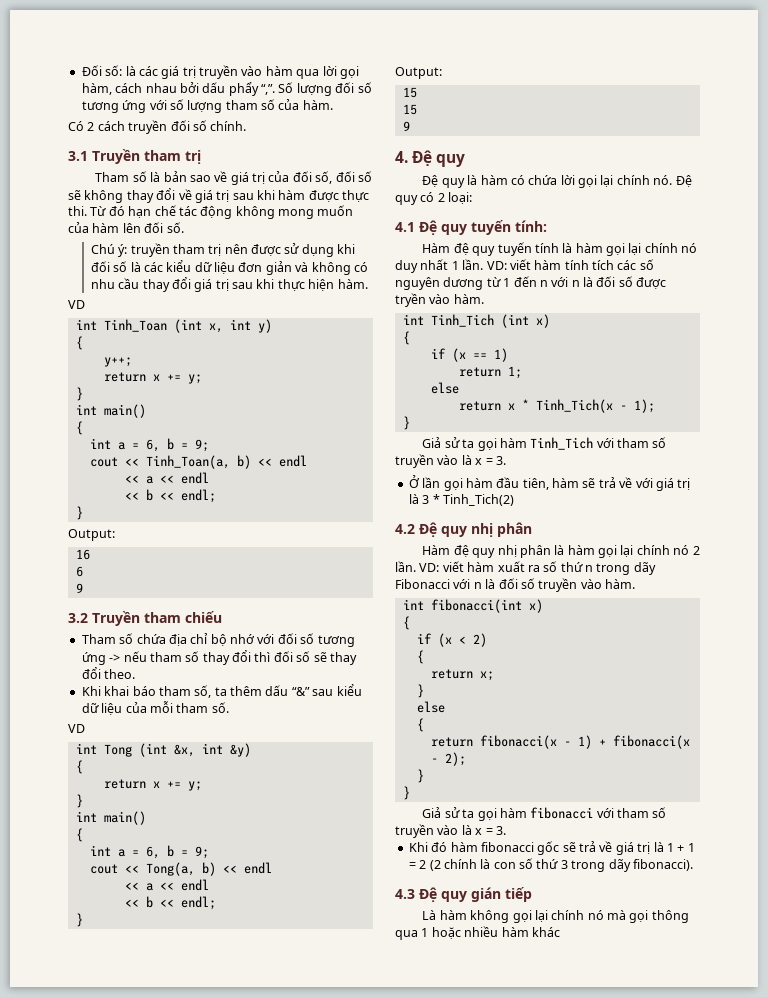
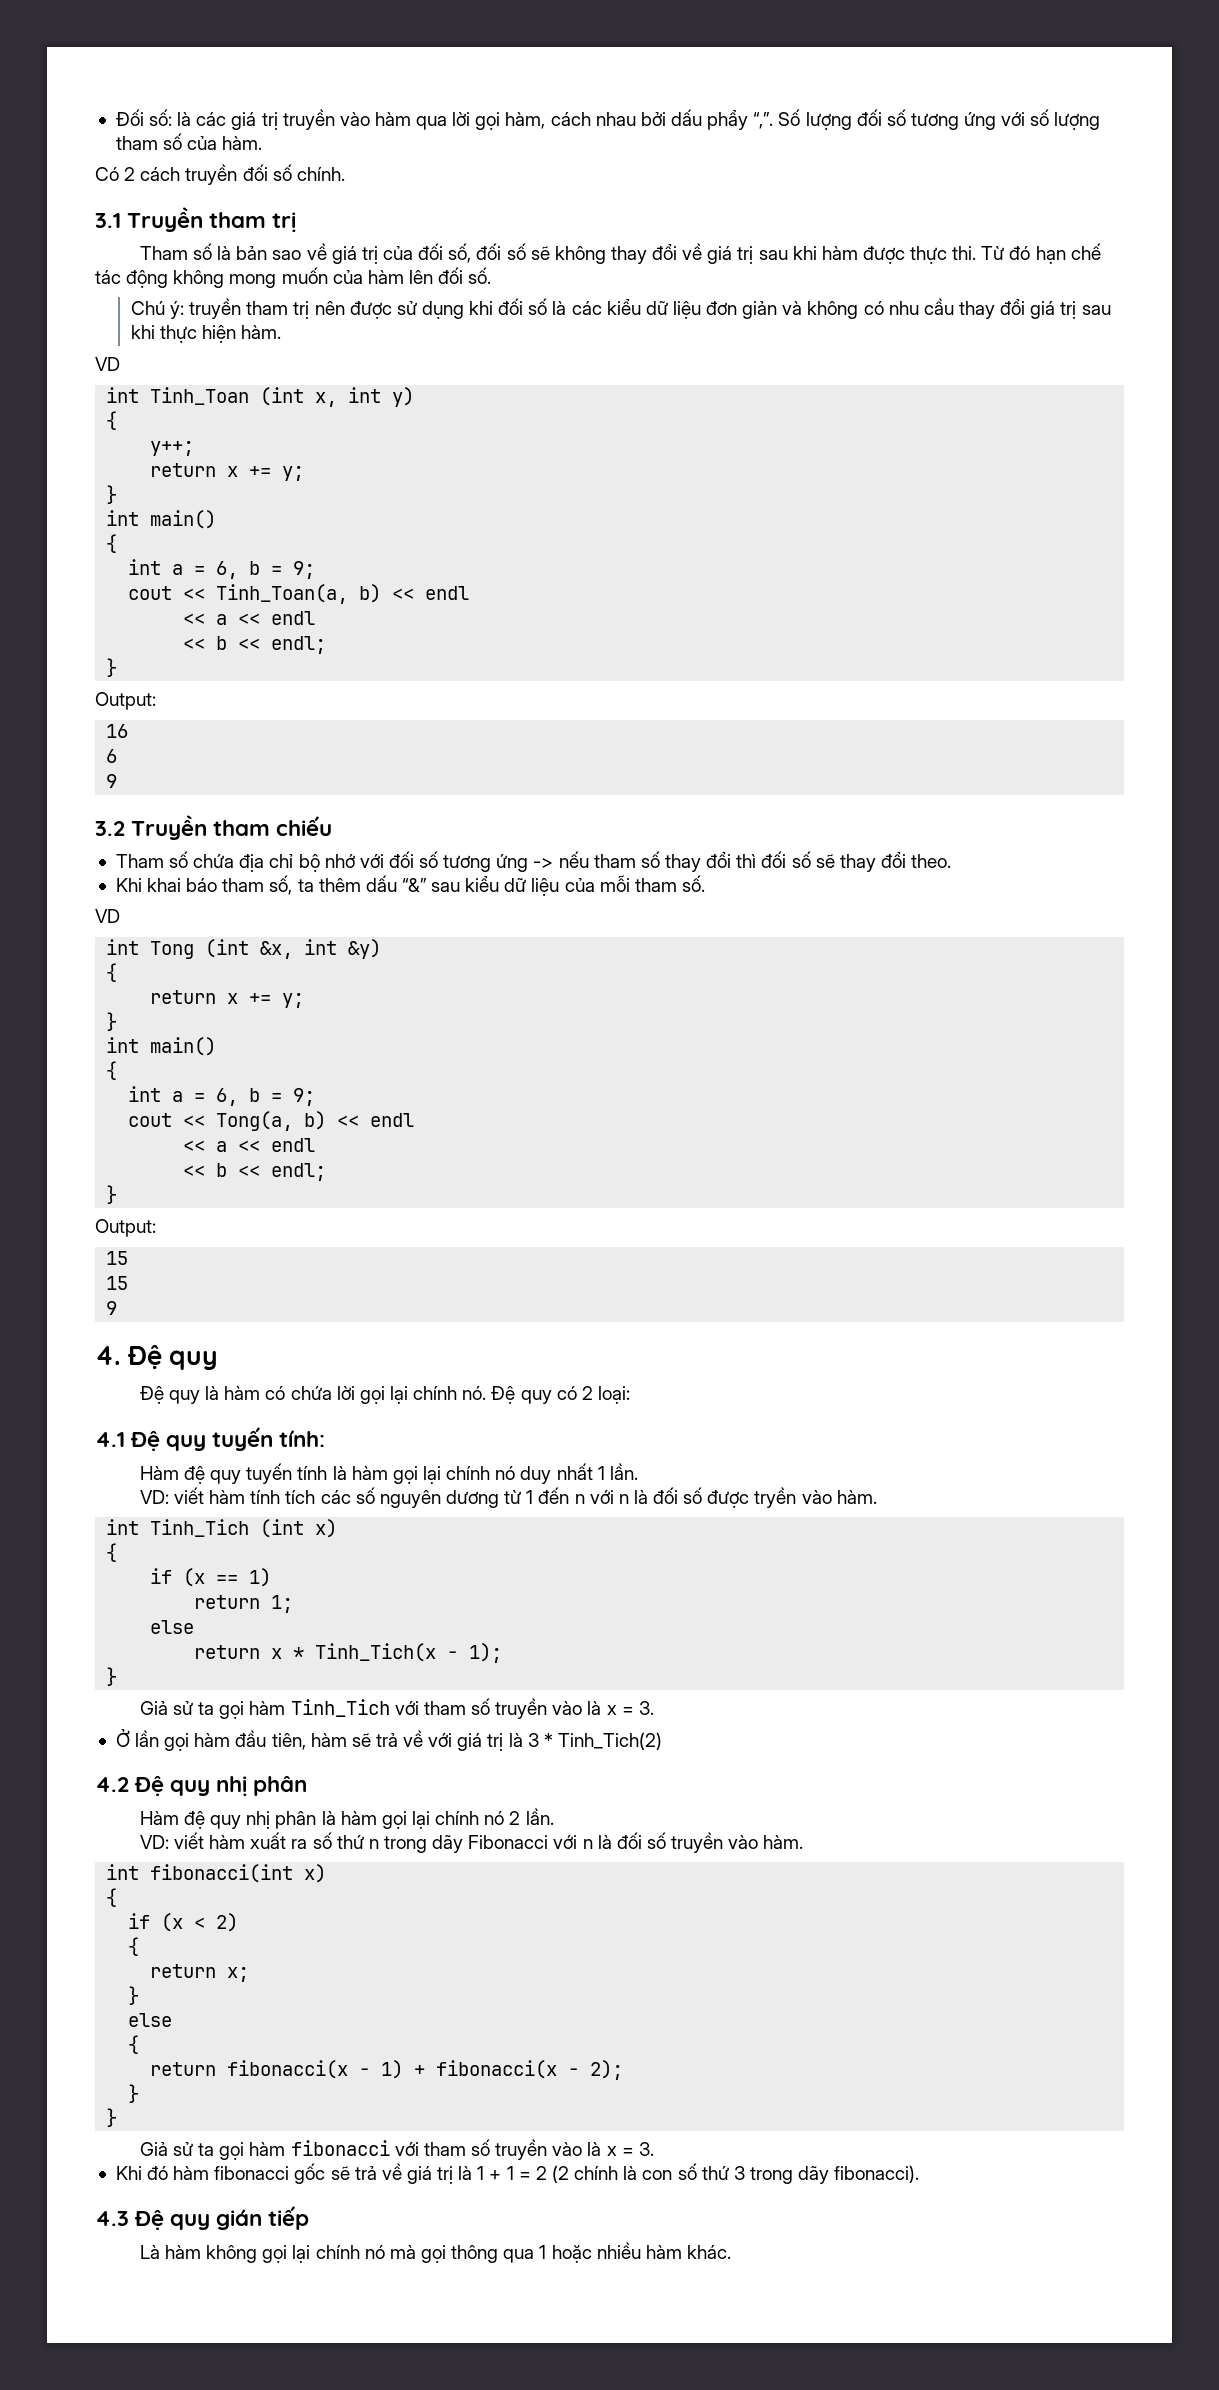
(484, 264) none -> (638, 1471) //
(416, 566) none -> (554, 1816) //
[531,927,560,937] khác -> [686,2245,731,2259] khác.

